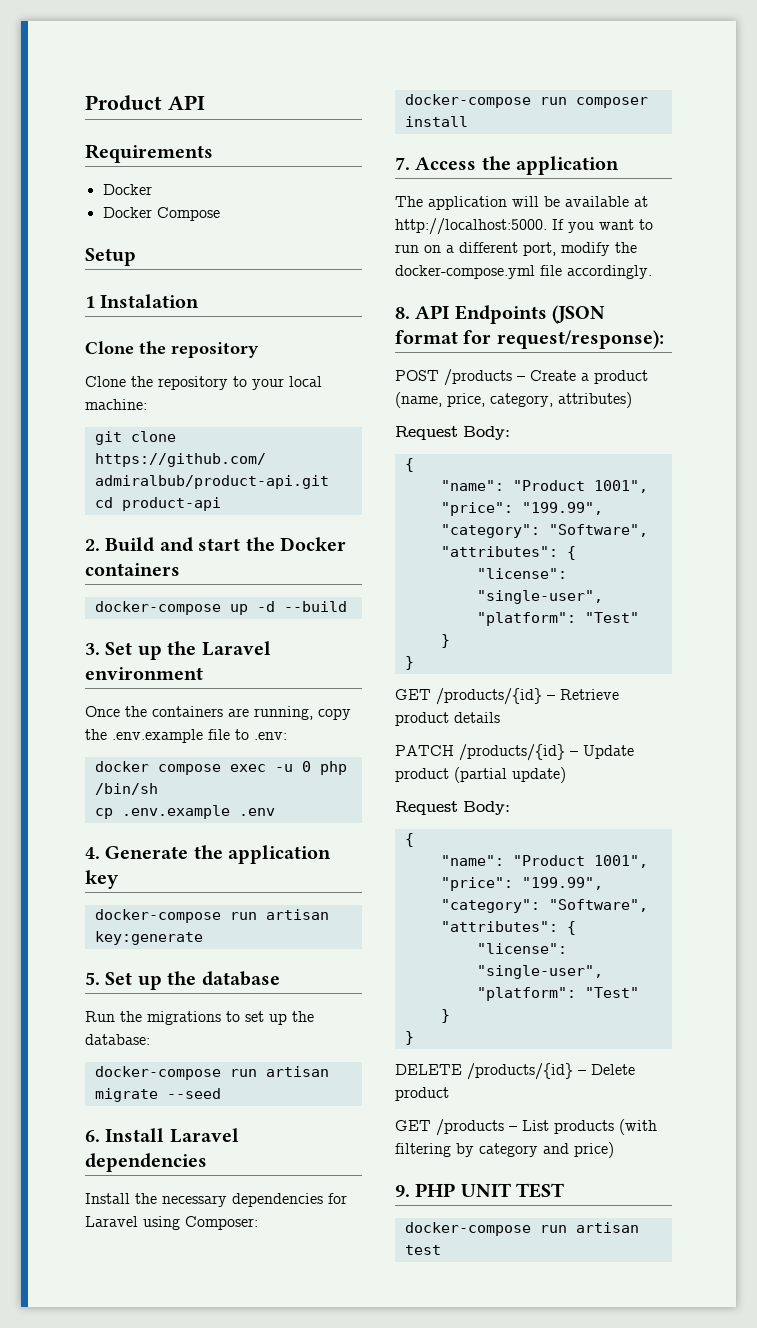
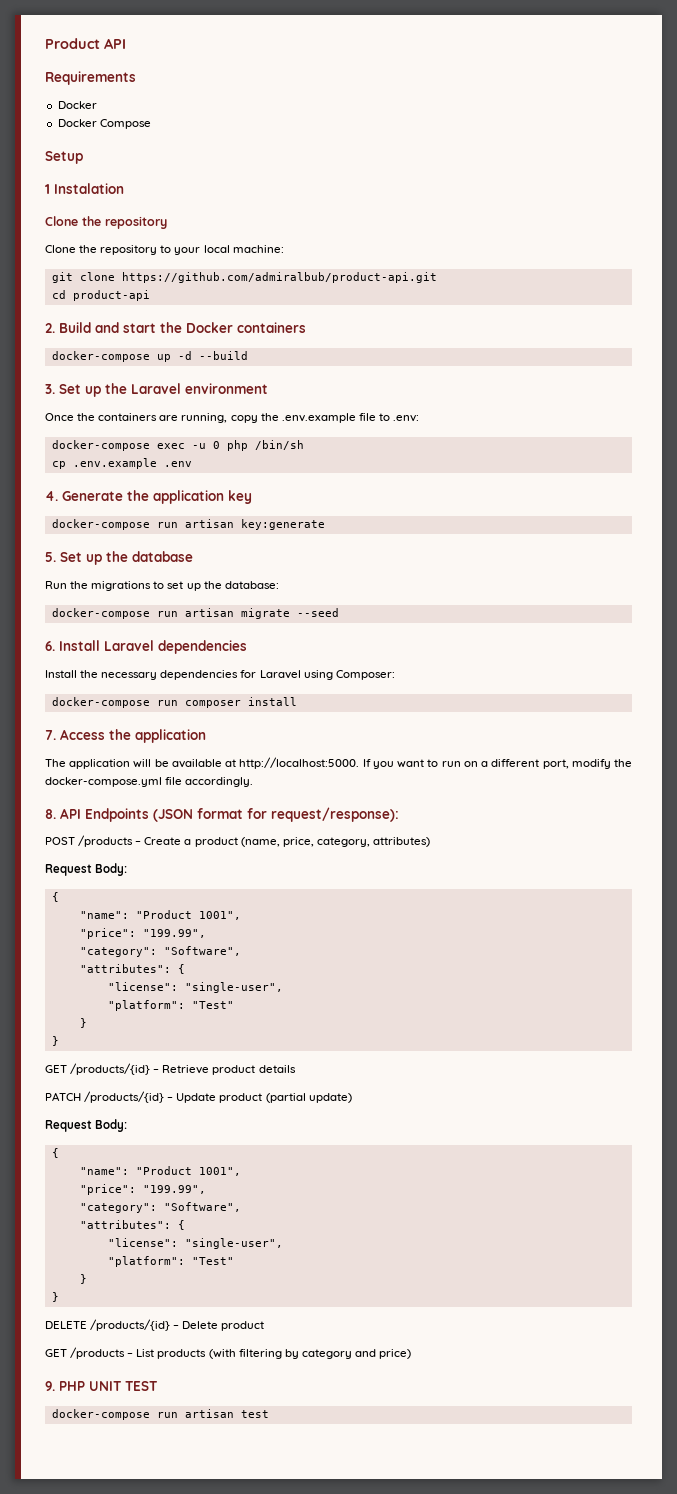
[94,761,221,775] docker compose -> [51,440,150,451] docker-compose

